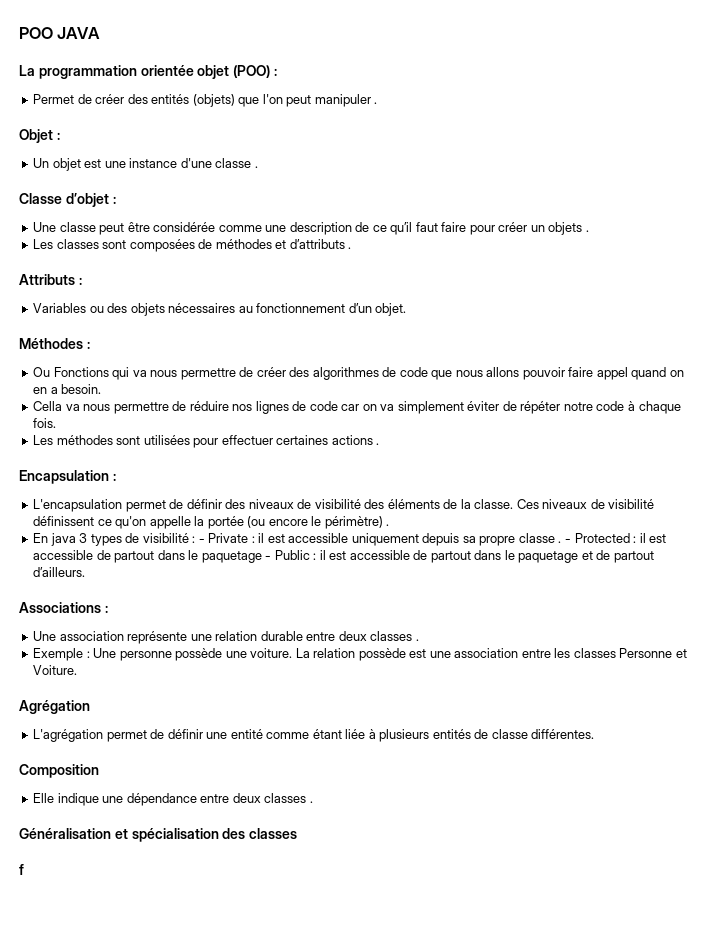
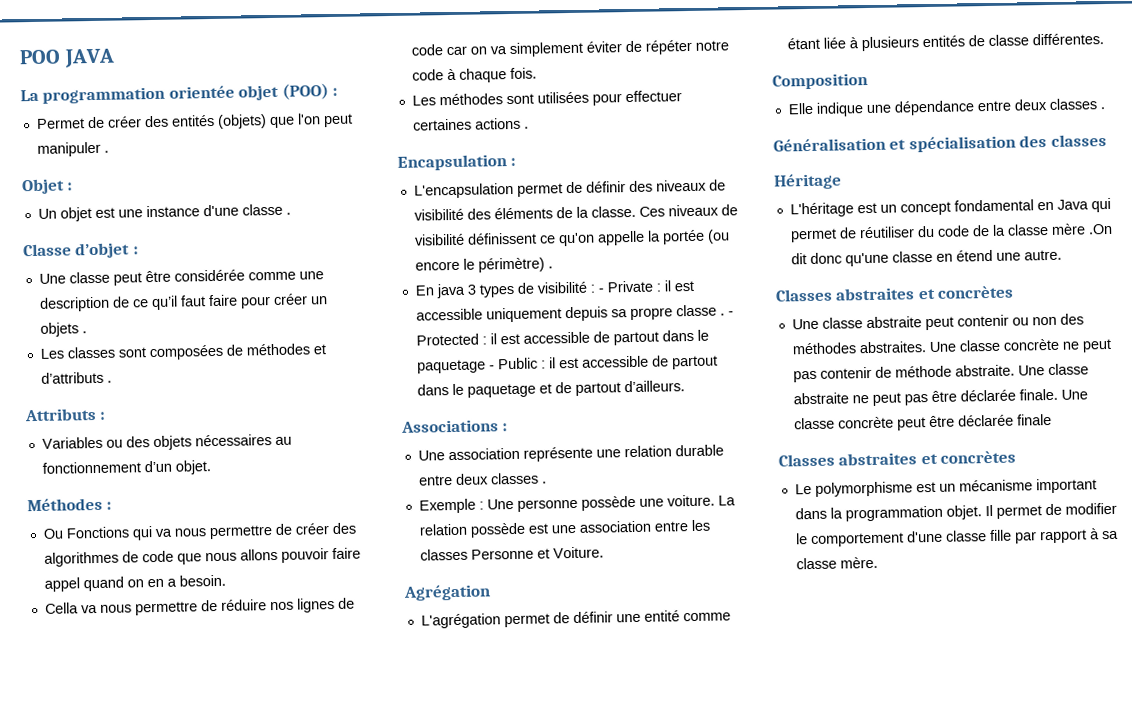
[19,864,24,875] f -> [774,173,842,190] [789,197,1111,218] [789,223,1113,243] [790,249,1062,267] [775,285,1015,302] [791,313,1084,331] [791,338,1112,355] [792,363,1089,383] [792,388,1088,406] [793,413,1052,431] [778,450,1017,467] [794,478,1097,497] [794,502,1117,522] [795,528,1119,548] [795,556,878,570] Héritage // L'héritage est un concept fondamental en Java qui permet de réutiliser du code de la classe mère .On dit donc qu'une classe en étend une autre. // Classes abstraites et concrètes // Une classe abstraite peut contenir ou non des méthodes abstraites. Une classe concrète ne peut pas contenir de méthode abstraite. Une classe abstraite ne peut pas être déclarée finale. Une classe concrète peut être déclarée finale // Classes abstraites et concrètes // Le polymorphisme est un mécanisme important dans la programmation objet. Il permet de modifier le comportement d'une classe fille par rapport à sa classe mère.

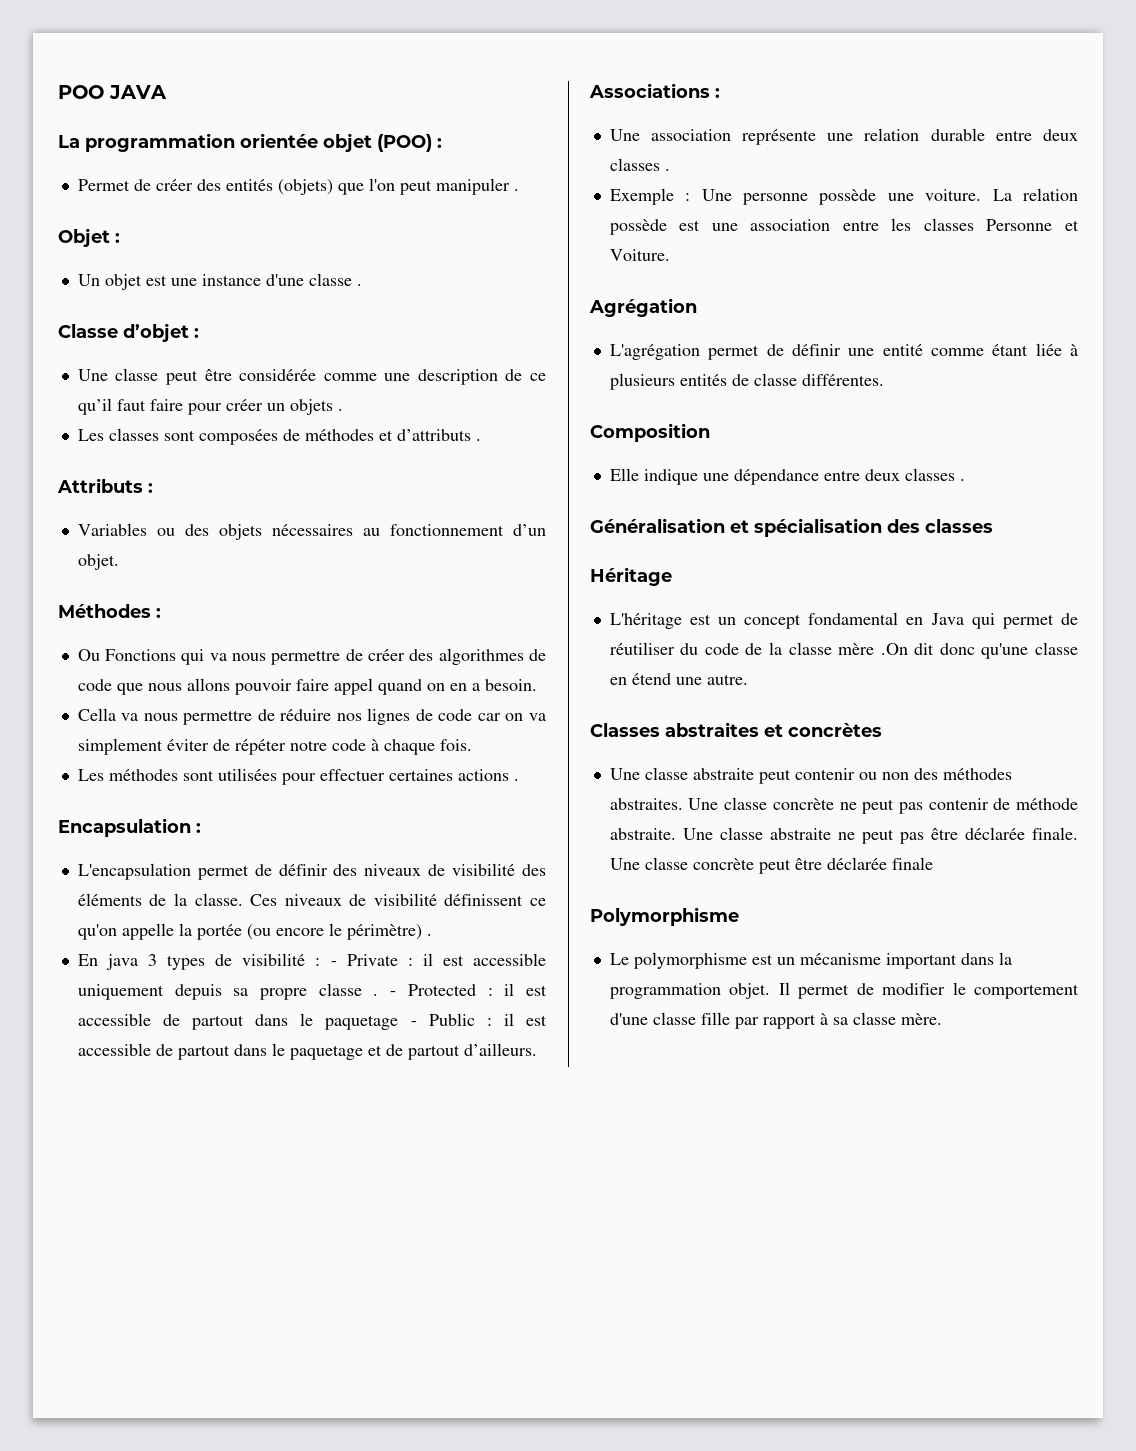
[778,450,1017,467] Classes abstraites et concrètes -> [590,907,739,926] Polymorphisme

